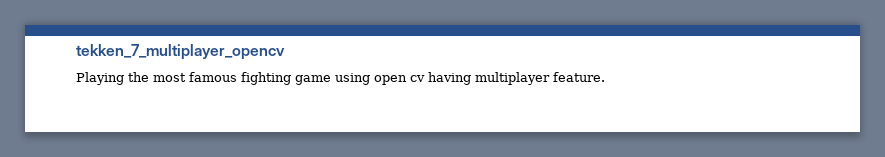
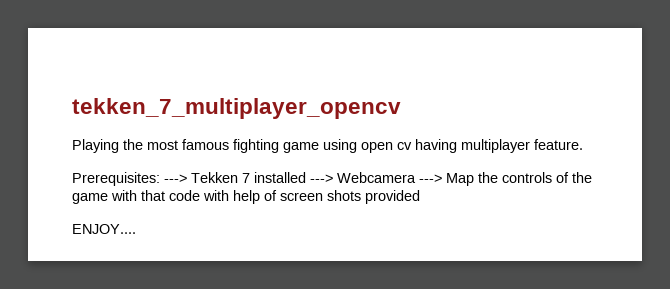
(605, 77) none -> [72,172,592,186] [72,190,420,204] [72,224,136,234] // Prerequisites: ---> Tekken 7 installed ---> Webcamera ---> Map the controls of the game with that code with help of screen shots provided // ENJOY....

